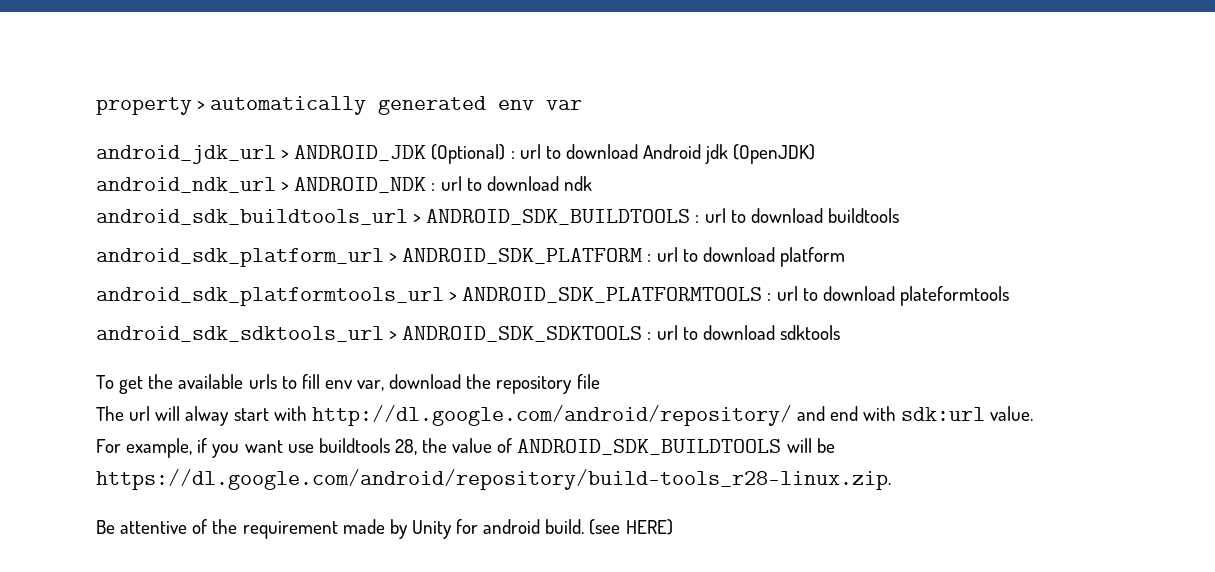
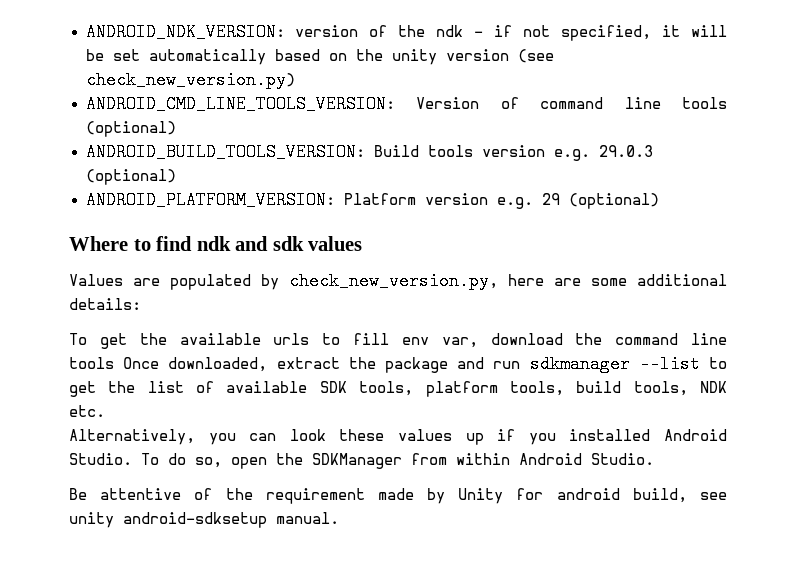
[96,96,583,115] [96,144,816,164] [96,176,592,193] [96,208,899,225] [96,247,845,267] [96,286,1009,306] [96,325,840,342] property > automatically generated env var // android_jdk_url > ANDROID_JDK (Optional) : url to download Android jdk (OpenJDK) // android_ndk_url > ANDROID_NDK : url to download ndk // android_sdk_buildtools_url > ANDROID_SDK_BUILDTOOLS : url to download buildtools // android_sdk_platform_url > ANDROID_SDK_PLATFORM : url to download platform // android_sdk_platformtools_url > ANDROID_SDK_PLATFORMTOOLS : url to download plateformtools // android_sdk_sdktools_url > ANDROID_SDK_SDKTOOLS : url to download sdktools -> [85,23,727,41] [85,49,554,65] [85,71,295,89] [85,95,727,113] [85,121,176,137] [85,143,653,161] [85,169,176,185] [85,191,659,209] [69,236,363,251] [69,272,727,290] [69,298,141,310] ANDROID_NDK_VERSION: version of the ndk - if not specified, it will be set automatically based on the unity version (see check_new_version.py) // ANDROID_CMD_LINE_TOOLS_VERSION: Version of command line tools (optional) // ANDROID_BUILD_TOOLS_VERSION: Build tools version e.g. 29.0.3 (optional) // ANDROID_PLATFORM_VERSION: Platform version e.g. 29 (optional) // Where to find ndk and sdk values // Values are populated by check_new_version.py, here are some additional details:
[496,374,600,394] [96,405,1034,426] [96,438,835,458] [96,469,891,490] repository file // The url will alway start with http://dl.google.com/android/repository/ and end with sdk:url value. // For example, if you want use buildtools 28, the value of ANDROID_SDK_BUILDTOOLS will be https://dl.google.com/android/repository/build-tools_r28-linux.zip. -> [615,333,727,345] [69,355,728,373] [69,381,727,397] [69,405,105,417] [69,429,728,445] [69,453,654,469] command line tools Once downloaded, extract the package and run sdkmanager --list to get the list of available SDK tools, platform tools, build tools, NDK etc. // Alternatively, you can look these values up if you installed Android Studio. To do so, open the SDKManager from within Android Studio.
[545,519,673,535] build. (see HERE) -> [632,488,727,503] [69,512,339,528] build, see unity android-sdksetup manual.

